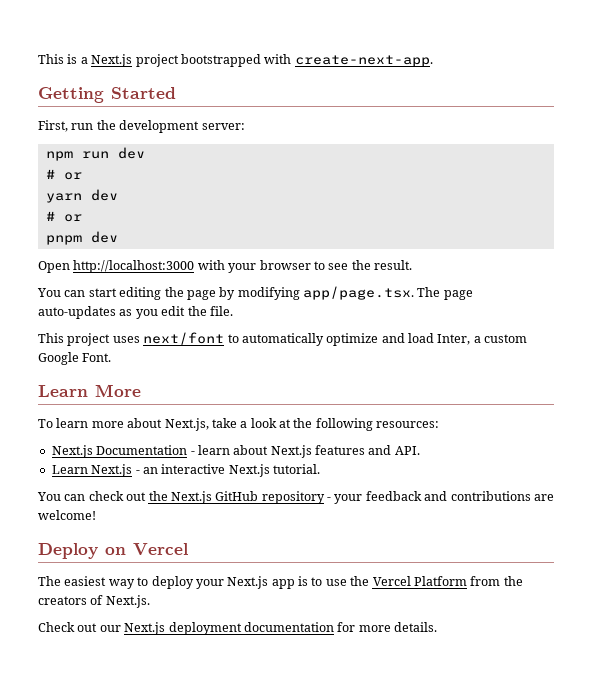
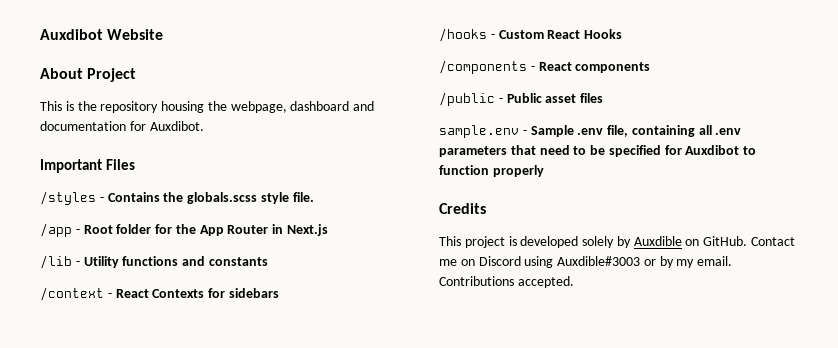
[38,54,433,67] [38,87,176,103] [38,120,245,133] [45,147,145,161] [45,169,82,180] [45,189,118,203] [45,211,82,222] [45,231,118,245] [38,260,412,273] [37,286,473,300] [38,306,233,319] [38,332,528,346] [38,352,112,365] [38,384,141,397] [38,418,440,431] [51,445,420,458] [51,464,320,477] [37,491,554,504] [38,510,96,520] [38,543,188,559] [38,576,523,589] [38,595,150,608] [38,622,437,635] This is a Next.js project bootstrapped with create-next-app. // Getting Started // First, run the development server: // npm run dev // # or // yarn dev // # or // pnpm dev // Open http://localhost:3000 with your browser to see the result. // You can start editing the page by modifying app/page.tsx. The page auto-updates as you edit the file. // This project uses next/font to automatically optimize and load Inter, a custom Google Font. // Learn More // To learn more about Next.js, take a look at the following resources: // Next.js Documentation - learn about Next.js features and API. // Learn Next.js - an interactive Next.js tutorial. // You can check out the Next.js GitHub repository - your feedback and contributions are welcome! // Deploy on Vercel // The easiest way to deploy your Next.js app is to use the Vercel Platform from the creators of Next.js. // Check out our Next.js deployment documentation for more details. -> [40,29,164,40] [40,68,137,82] [40,101,375,113] [40,121,204,131] [40,159,135,173] [40,191,314,205] [40,223,329,237] [40,255,268,269] [40,287,279,301] [439,28,623,42] [439,60,651,74] [439,92,604,106] [439,125,742,138] [439,145,757,157] [439,165,544,177] [439,203,486,214] [439,236,796,248] [439,256,733,268] [439,276,574,288] Auxdibot Website // About Project // This is the repository housing the webpage, dashboard and documentation for Auxdibot. // Important Files // /styles - Contains the globals.scss style file. // /app - Root folder for the App Router in Next.js // /lib - Utility functions and constants // /context - React Contexts for sidebars // /hooks - Custom React Hooks // /components - React components // /public - Public asset files // sample.env - Sample .env file, containing all .env parameters that need to be specified for Auxdibot to function properly // Credits // This project is developed solely by Auxdible on GitHub. Contact me on Discord using Auxdible#3003 or by my email. Contributions accepted.

